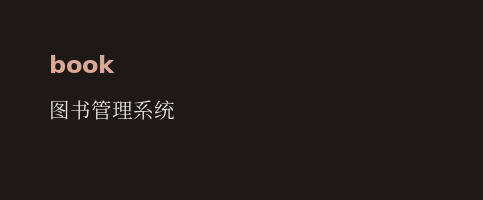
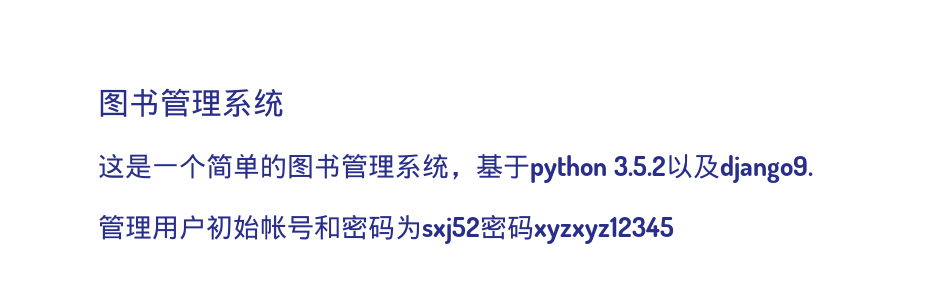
[49,55,115,73] [49,100,175,120] book // 图书管理系统 -> [98,88,284,117] [98,153,814,183] [98,214,674,244] 图书管理系统 // 这是一个简单的图书管理系统，基于python 3.5.2以及django9. // 管理用户初始帐号和密码为sxj52密码xyzxyz12345

